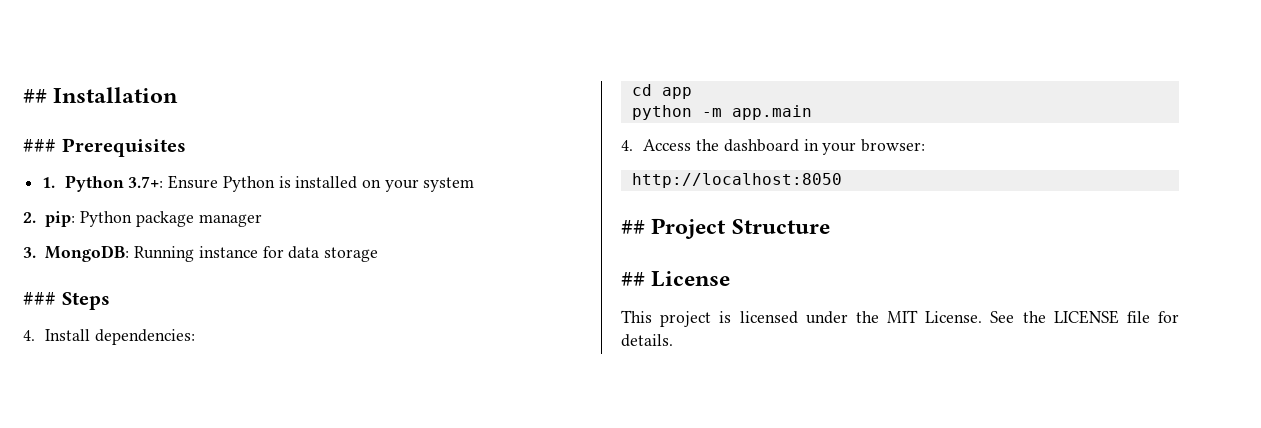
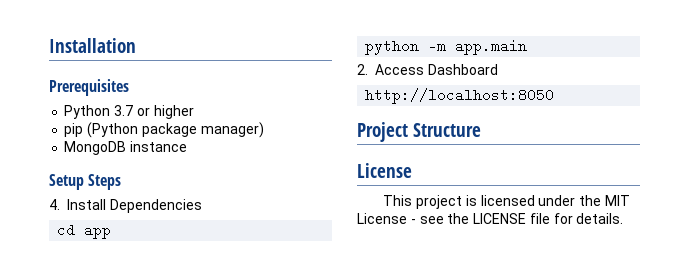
[23,89,47,103] ## -> (49, 45) none
[23,139,56,152] ### -> (136, 45) none
[42,175,475,192] [23,211,262,227] [23,245,379,262] [23,292,56,305] 1. Python 3.7+: Ensure Python is installed on your system // 2. pip: Python package manager // 3. MongoDB: Running instance for data storage // ### -> [64,105,194,119] [64,122,264,138] [64,141,188,155] [49,174,84,190] Python 3.7 or higher // pip (Python package manager) // MongoDB instance // Setup
[95,329,196,345] dependencies: -> [109,199,202,213] Dependencies
[621,139,926,155] 4. Access the dashboard in your browser: -> [357,64,498,75] 2. Access Dashboard
[621,220,645,234] ## -> (555, 96) none
[621,272,645,286] ## -> (482, 130) none
[925,311,1015,323] License. See -> [357,213,444,224] License - see

